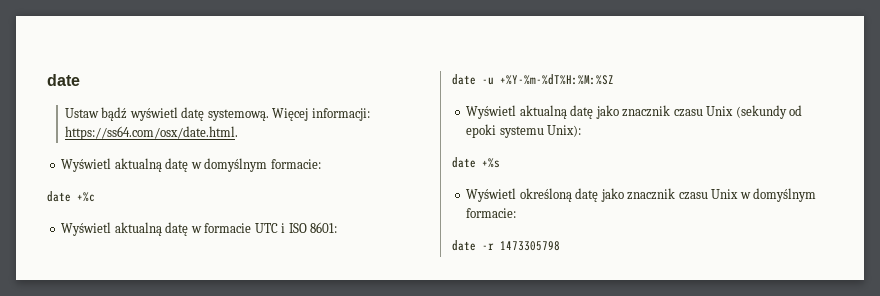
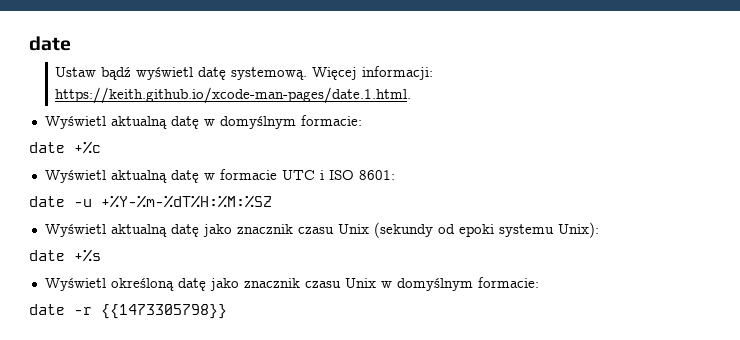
[64,126,238,140] https://ss64.com/osx/date.html. -> [55,87,412,104] https://keith.github.io/xcode-man-pages/date.1.html.
[500,241,560,251] 1473305798 -> [101,304,227,319] {{1473305798}}

